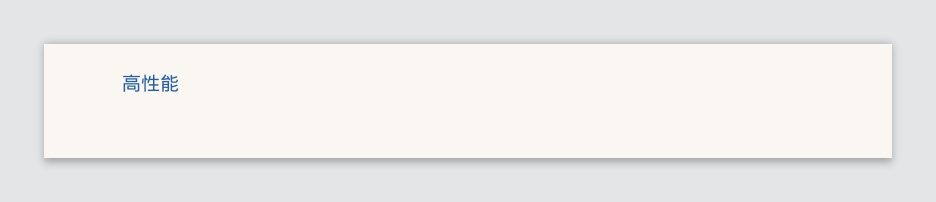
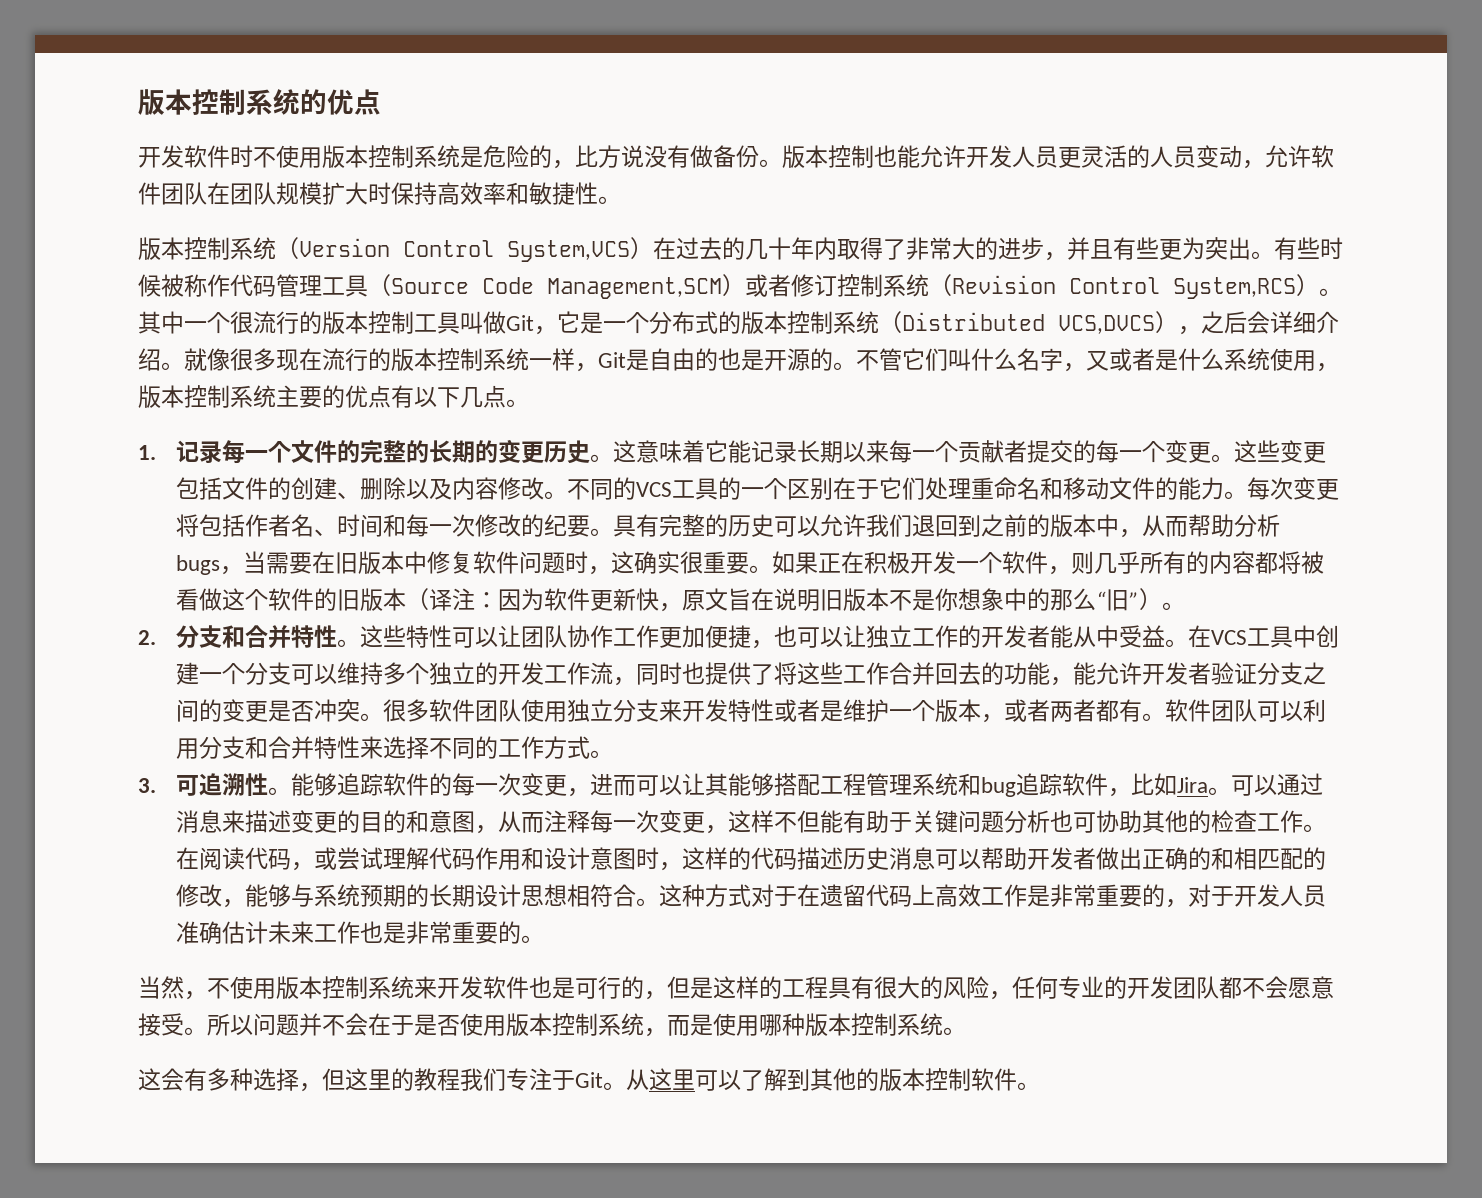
[122,74,179,92] 高性能 -> [138,89,381,115] [138,145,1334,169] [138,182,621,205] [138,237,1343,262] [138,274,1342,299] [138,311,1339,335] [138,348,1339,372] [138,385,529,408] [138,439,1327,464] [176,477,1340,500] [176,514,1281,538] [176,551,1325,575] [176,588,1186,612] [138,625,1340,649] [176,662,1327,686] [176,699,1327,723] [176,736,614,759] [138,773,1324,797] [176,810,1327,834] [176,847,1327,871] [176,884,1327,908] [176,921,545,944] [138,976,1334,1000] [138,1013,966,1037] [138,1068,1040,1092] 版本控制系统的优点 // 开发软件时不使用版本控制系统是危险的，比方说没有做备份。版本控制也能允许开发人员更灵活的人员变动，允许软件团队在团队规模扩大时保持高效率和敏捷性。 // 版本控制系统（Version Control System,VCS）在过去的几十年内取得了非常大的进步，并且有些更为突出。有些时候被称作代码管理工具（Source Code Management,SCM）或者修订控制系统（Revision Control System,RCS）。其中一个很流行的版本控制工具叫做Git，它是一个分布式的版本控制系统（Distributed VCS,DVCS），之后会详细介绍。就像很多现在流行的版本控制系统一样，Git是自由的也是开源的。不管它们叫什么名字，又或者是什么系统使用，版本控制系统主要的优点有以下几点。 // 1.记录每一个文件的完整的长期的变更历史。这意味着它能记录长期以来每一个贡献者提交的每一个变更。这些变更包括文件的创建、删除以及内容修改。不同的VCS工具的一个区别在于它们处理重命名和移动文件的能力。每次变更将包括作者名、时间和每一次修改的纪要。具有完整的历史可以允许我们退回到之前的版本中，从而帮助分析bugs，当需要在旧版本中修复软件问题时，这确实很重要。如果正在积极开发一个软件，则几乎所有的内容都将被看做这个软件的旧版本（译注：因为软件更新快，原文旨在说明旧版本不是你想象中的那么“旧”）。 // 2.分支和合并特性。这些特性可以让团队协作工作更加便捷，也可以让独立工作的开发者能从中受益。在VCS工具中创建一个分支可以维持多个独立的开发工作流，同时也提供了将这些工作合并回去的功能，能允许开发者验证分支之间的变更是否冲突。很多软件团队使用独立分支来开发特性或者是维护一个版本，或者两者都有。软件团队可以利用分支和合并特性来选择不同的工作方式。 // 3.可追溯性。能够追踪软件的每一次变更，进而可以让其能够搭配工程管理系统和bug追踪软件，比如Jira。可以通过消息来描述变更的目的和意图，从而注释每一次变更，这样不但能有助于关键问题分析也可协助其他的检查工作。在阅读代码，或尝试理解代码作用和设计意图时，这样的代码描述历史消息可以帮助开发者做出正确的和相匹配的修改，能够与系统预期的长期设计思想相符合。这种方式对于在遗留代码上高效工作是非常重要的，对于开发人员准确估计未来工作也是非常重要的。 // 当然，不使用版本控制系统来开发软件也是可行的，但是这样的工程具有很大的风险，任何专业的开发团队都不会愿意接受。所以问题并不会在于是否使用版本控制系统，而是使用哪种版本控制系统。 // 这会有多种选择，但这里的教程我们专注于Git。从这里可以了解到其他的版本控制软件。

